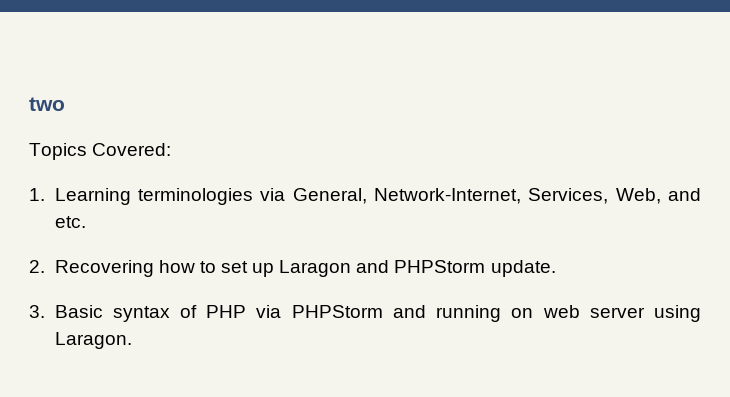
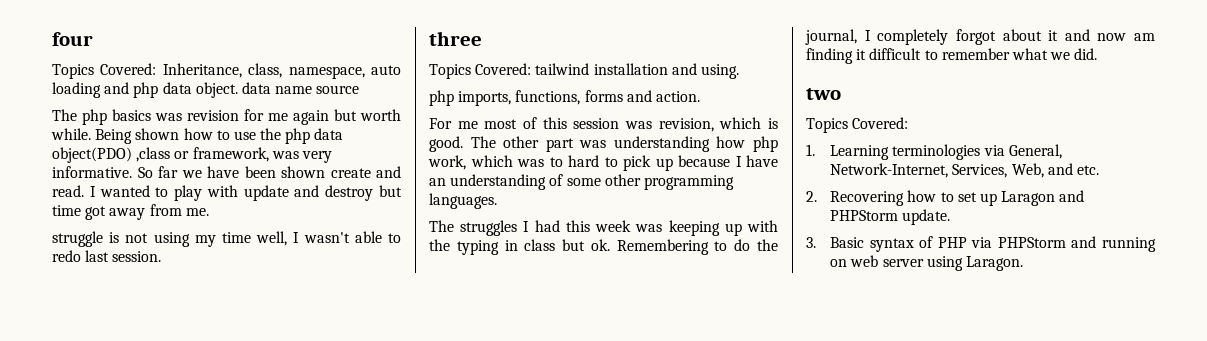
(29, 104) none -> [52,32,93,46] [52,63,401,79] [52,82,360,98] [52,109,401,125] [51,128,344,144] [52,147,332,163] [52,166,401,178] [52,185,402,201] [52,204,209,220] [52,231,401,247] [52,250,162,262] [429,31,482,46] [429,63,739,79] [429,90,700,106] [429,117,778,132] [429,136,778,152] [428,155,778,171] [429,174,734,190] [429,193,497,209] [429,220,778,236] [429,239,778,255] [805,29,1155,45] [806,48,1098,64] four // Topics Covered: Inheritance, class, namespace, auto loading and php data object. data name source // The php basics was revision for me again but worth while. Being shown how to use the php data object(PDO) ,class or framework, was very informative. So far we have been shown create and read. I wanted to play with update and destroy but time got away from me. // struggle is not using my time well, I wasn't able to redo last session. // three // Topics Covered: tailwind installation and using. // php imports, functions, forms and action. // For me most of this session was revision, which is good. The other part was understanding how php work, which was to hard to pick up because I have an understanding of some other programming languages. // The struggles I had this week was keeping up with the typing in class but ok. Remembering to do the journal, I completely forgot about it and now am finding it difficult to remember what we did. //

